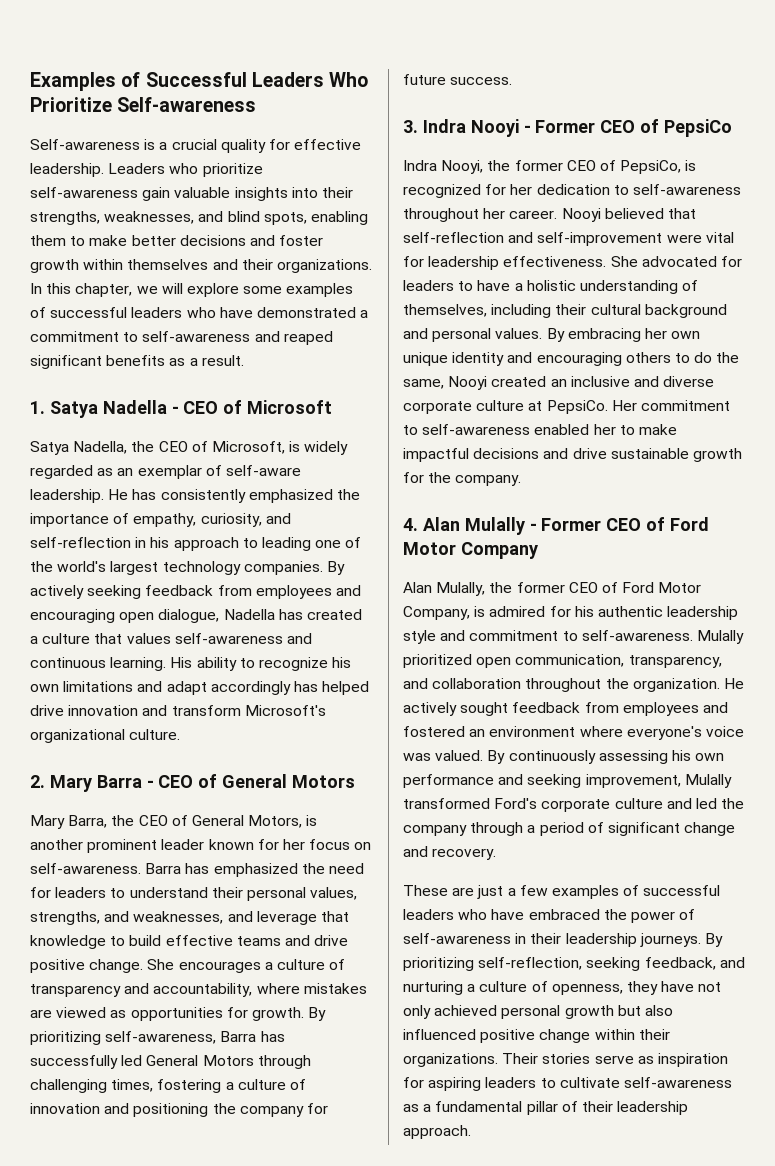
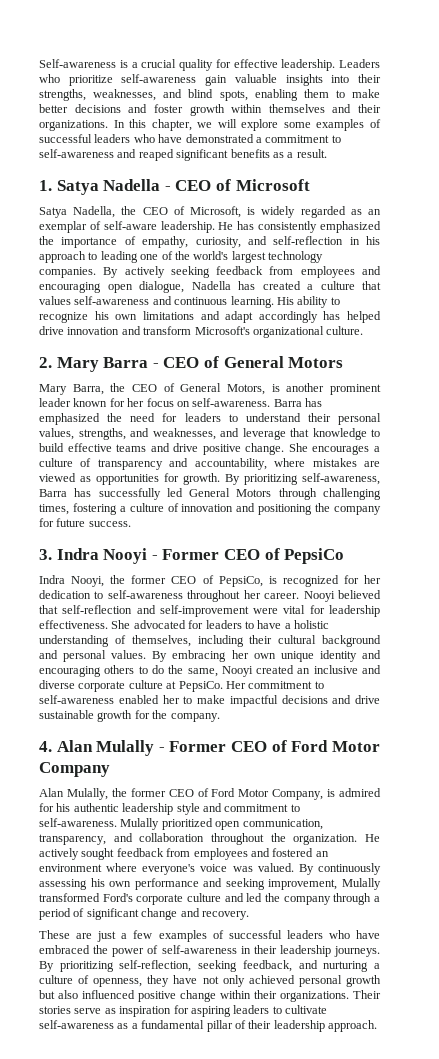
[30,72,369,91] [30,97,257,112] Examples of Successful Leaders Who Prioritize Self-awareness // -> (39, 63) none

